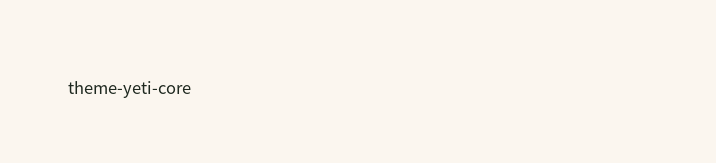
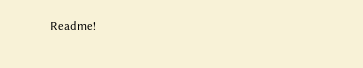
[68,81,191,98] theme-yeti-core -> [50,21,96,30] Readme!

